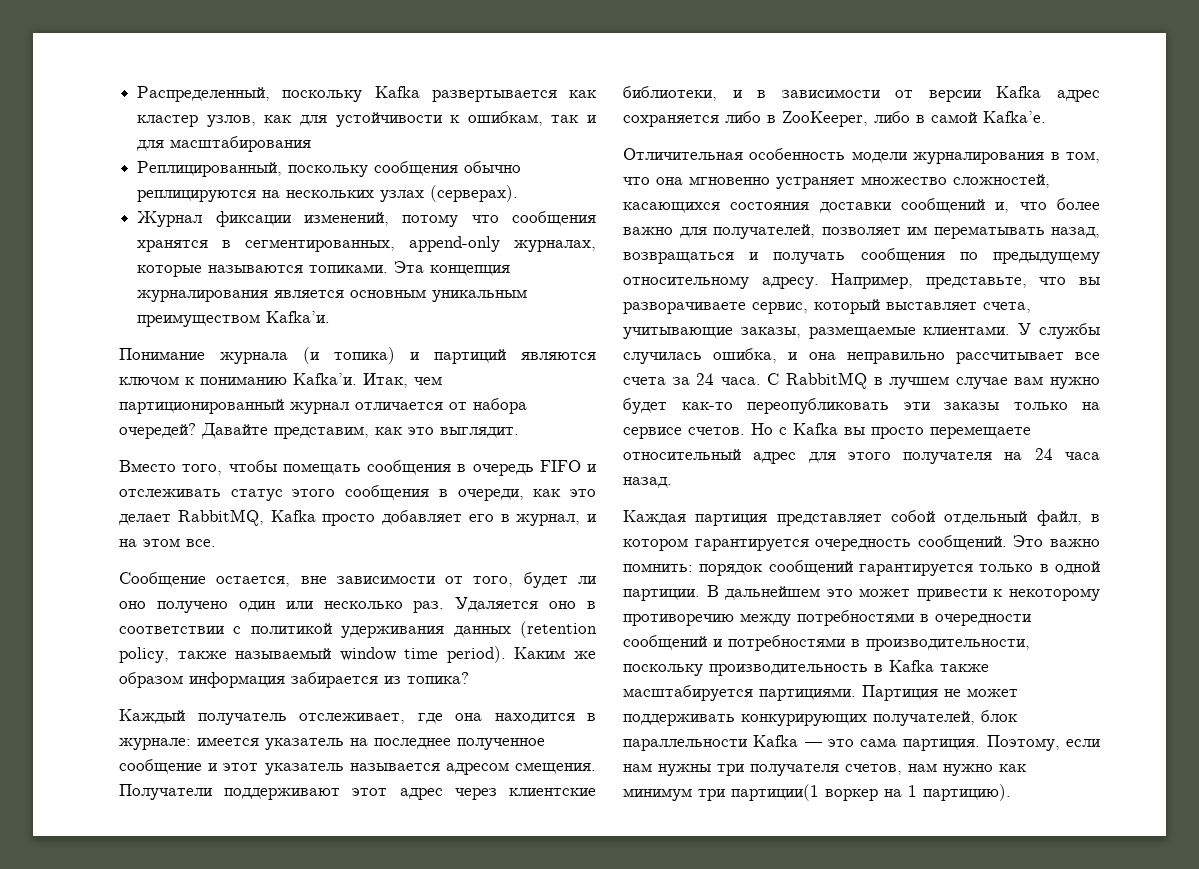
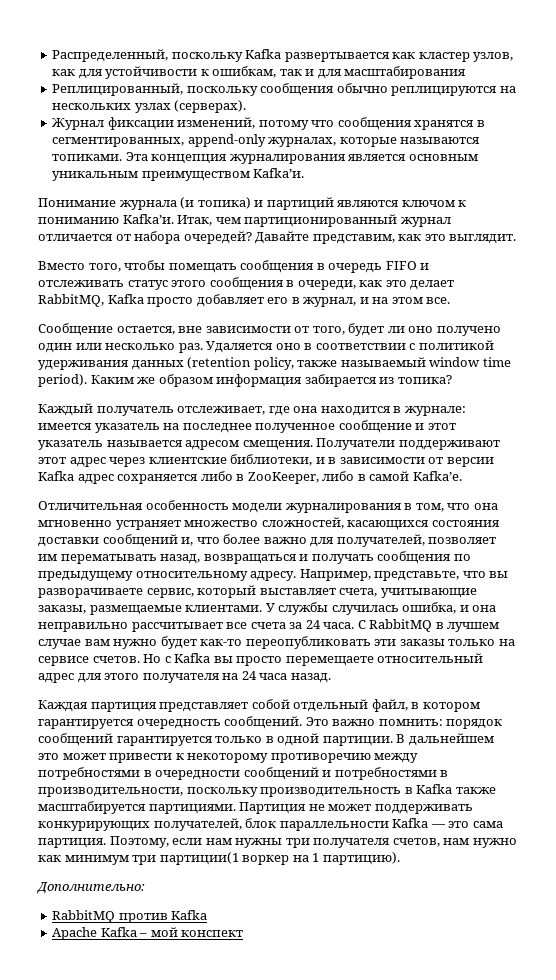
(1011, 792) none -> [36,882,145,894] [52,910,208,923] [52,927,244,940] // Дополнительно: // RabbitMQ против Kafka // Apache Kafka – мой конспект

